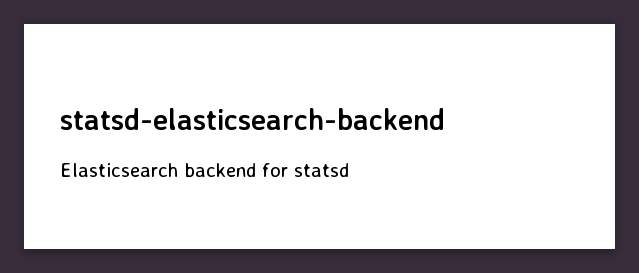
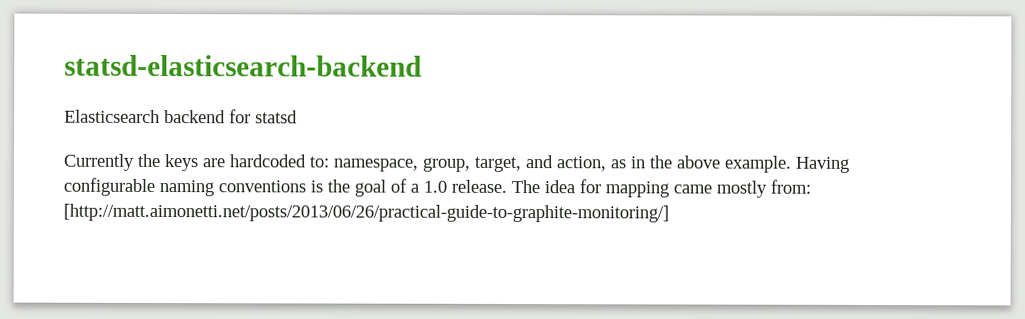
(349, 170) none -> [63,153,850,173] [63,177,811,198] [63,203,669,223] // Currently the keys are hardcoded to: namespace, group, target, and action, as in the above example. Having configurable naming conventions is the goal of a 1.0 release. The idea for mapping came mostly from: [http://matt.aimonetti.net/posts/2013/06/26/practical-guide-to-graphite-monitoring/]

